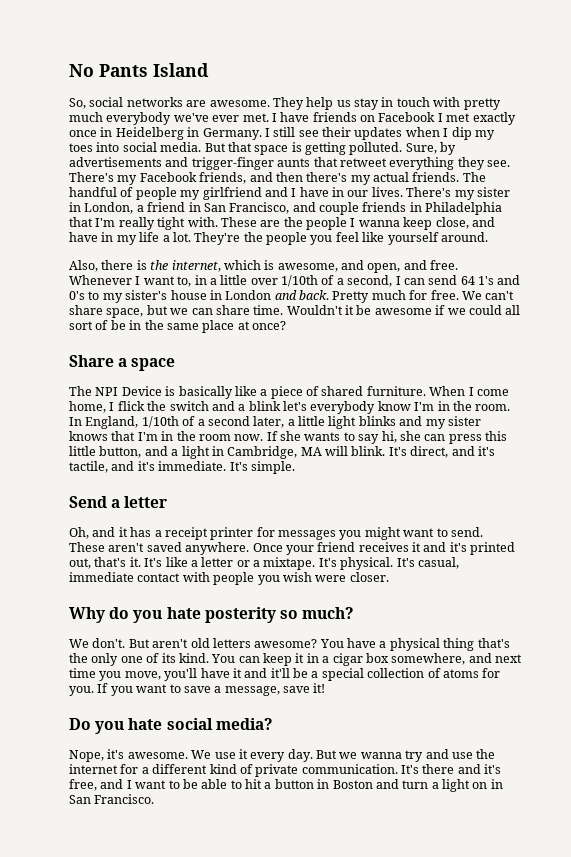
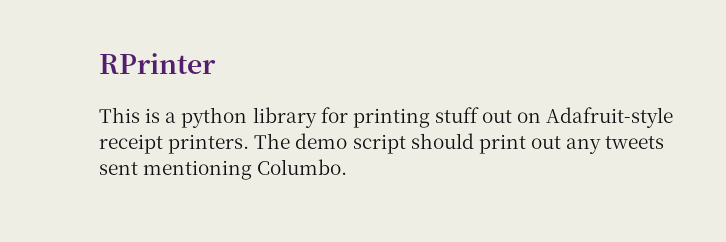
[69,63,209,77] [69,97,501,110] [69,112,516,125] [69,127,495,140] [69,142,457,155] [69,157,510,170] [69,172,486,185] [69,187,510,200] [69,202,503,215] [69,217,495,230] [69,232,488,245] [69,260,459,273] [69,275,521,287] [69,290,515,303] [69,305,521,318] [69,320,286,333] [69,355,176,371] [69,386,509,399] [69,401,511,414] [69,416,481,429] [69,431,507,444] [69,446,495,459] [69,461,295,474] [69,496,168,508] [69,527,483,540] [69,542,516,555] [69,557,459,570] [69,572,389,585] [69,607,355,623] [69,638,510,651] [69,653,522,666] [69,668,501,681] [69,683,326,696] [69,718,273,734] [69,749,496,762] [69,764,502,777] [69,779,503,792] [69,794,155,804] No Pants Island // So, social networks are awesome. They help us stay in touch with pretty much everybody we've ever met. I have friends on Facebook I met exactly once in Heidelberg in Germany. I still see their updates when I dip my toes into social media. But that space is getting polluted. Sure, by advertisements and trigger-finger aunts that retweet everything they see. There's my Facebook friends, and then there's my actual friends. The handful of people my girlfriend and I have in our lives. There's my sister in London, a friend in San Francisco, and couple friends in Philadelphia that I'm really tight with. These are the people I wanna keep close, and have in my life a lot. They're the people you feel like yourself around. // Also, there is the internet, which is awesome, and open, and free. Whenever I want to, in a little over 1/10th of a second, I can send 64 1's and 0's to my sister's house in London and back. Pretty much for free. We can't share space, but we can share time. Wouldn't it be awesome if we could all sort of be in the same place at once? // Share a space // The NPI Device is basically like a piece of shared furniture. When I come home, I flick the switch and a blink let's everybody know I'm in the room. In England, 1/10th of a second later, a little light blinks and my sister knows that I'm in the room now. If she wants to say hi, she can press this little button, and a light in Cambridge, MA will blink. It's direct, and it's tactile, and it's immediate. It's simple. // Send a letter // Oh, and it has a receipt printer for messages you might want to send. These aren't saved anywhere. Once your friend receives it and it's printed out, that's it. It's like a letter or a mixtape. It's physical. It's casual, immediate contact with people you wish were closer. // Why do you hate posterity so much? // We don't. But aren't old letters awesome? You have a physical thing that's the only one of its kind. You can keep it in a cigar box somewhere, and next time you move, you'll have it and it'll be a special collection of atoms for you. If you want to save a message, save it! // Do you hate social media? // Nope, it's awesome. We use it every day. But we wanna try and use the internet for a different kind of private communication. It's there and it's free, and I want to be able to hit a button in Boston and turn a light on in San Francisco. -> [99,53,216,74] [99,107,674,128] [99,133,665,154] [99,159,348,180] RPrinter // This is a python library for printing stuff out on Adafruit-style receipt printers. The demo script should print out any tweets sent mentioning Columbo.

